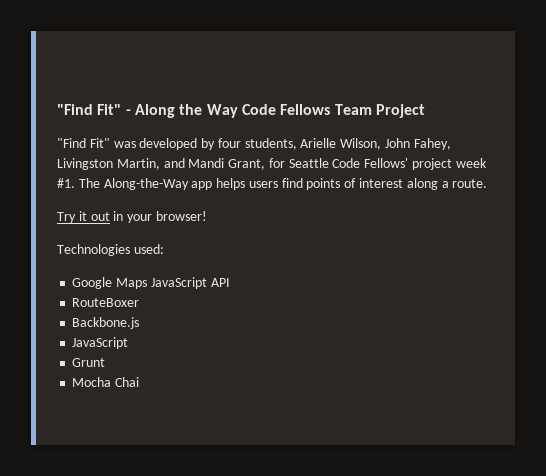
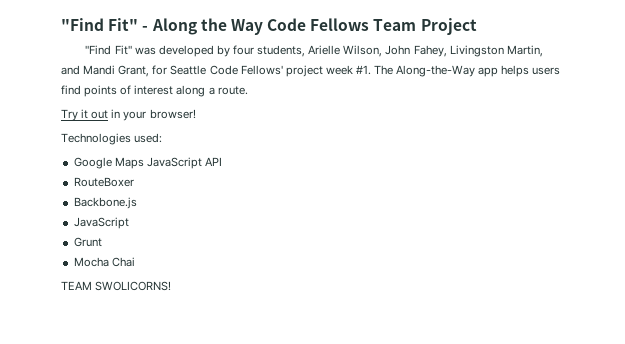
(140, 382) none -> [61,281,172,291] // TEAM SWOLICORNS!

